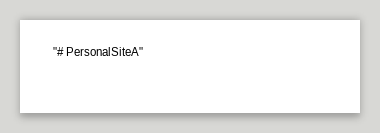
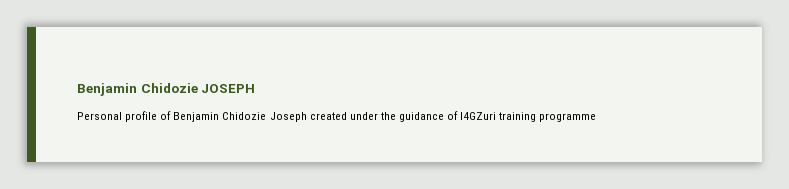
[53,47,144,56] "# PersonalSiteA" -> [77,83,256,96] [77,111,597,122] Benjamin Chidozie JOSEPH // Personal profile of Benjamin Chidozie Joseph created under the guidance of I4GZuri training programme

